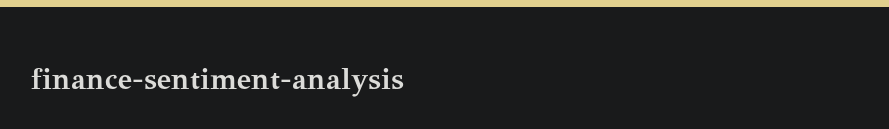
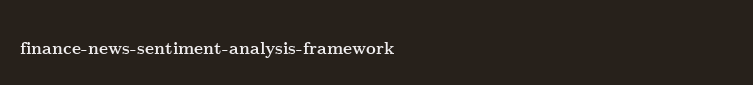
[31,68,404,97] finance-sentiment-analysis -> [20,42,394,58] finance-news-sentiment-analysis-framework

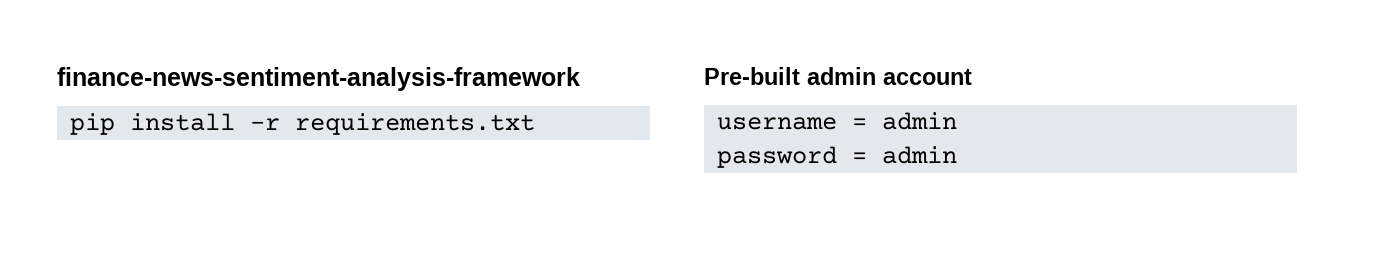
(394, 50) none -> [69,113,535,135] [704,67,972,85] [716,112,957,130] [716,146,957,168] // pip install -r requirements.txt // Pre-built admin account // username = admin // password = admin

